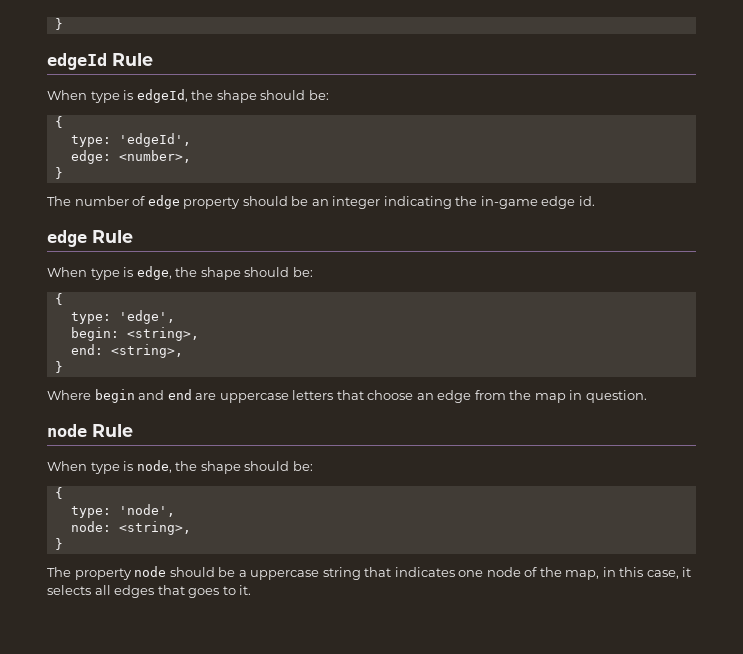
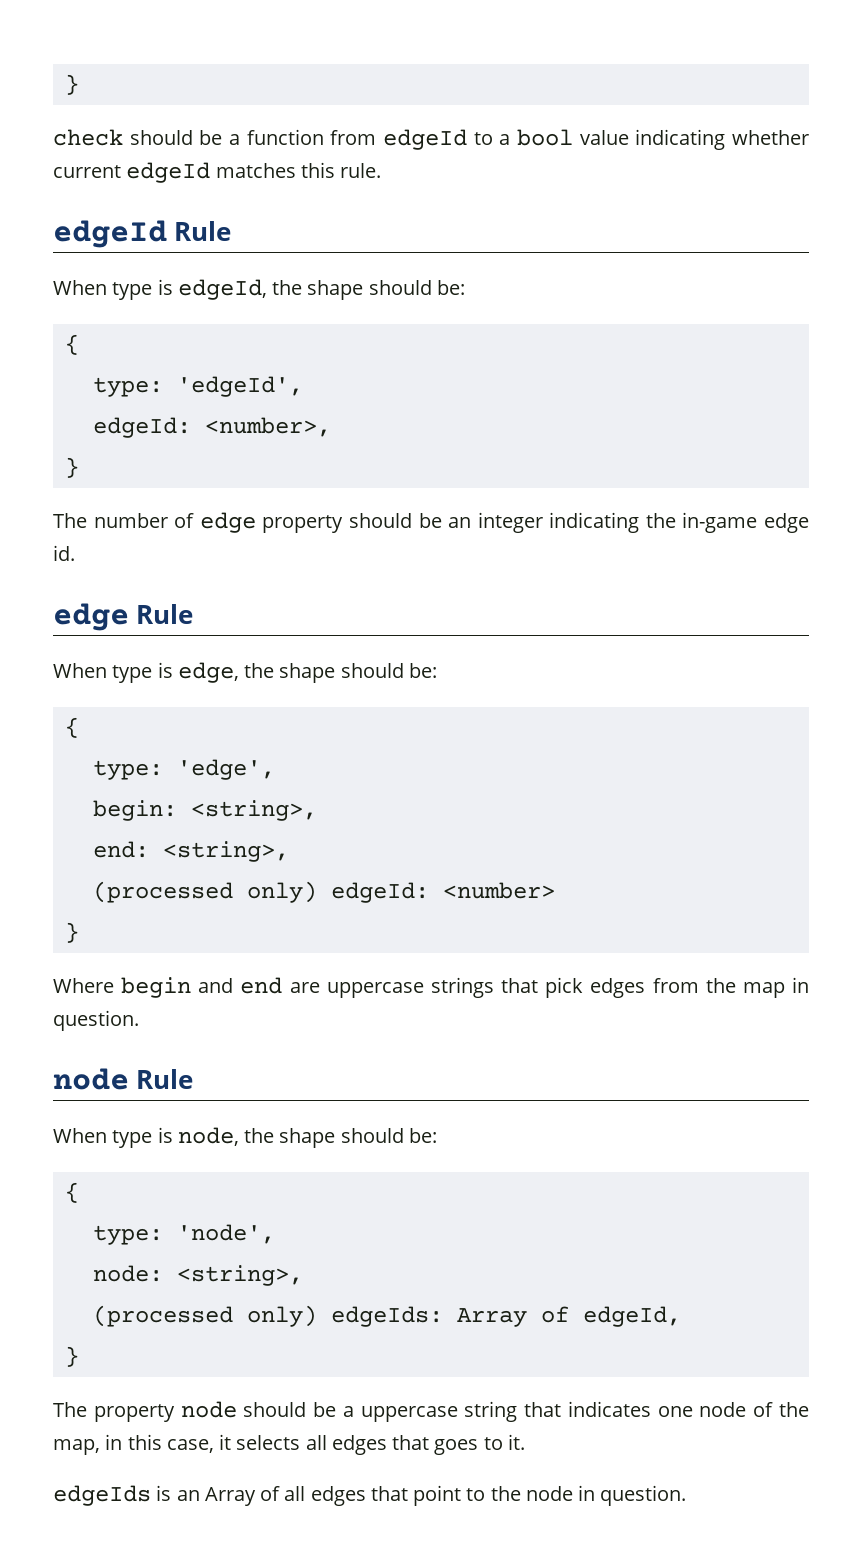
[54,18,63,30] } -> [64,74,79,95] [53,129,809,150] [53,162,382,183] } // check should be a function from edgeId to a bool value indicating whether current edgeId matches this rule.
[70,150,111,164] edge: -> [92,417,191,438] edgeId:
(183, 351) none -> [92,881,555,903] // (processed only) edgeId: <number>
[292,390,472,403] letters that choose an edge -> [430,977,646,998] strings that pick edges
(191, 528) none -> [92,1305,681,1327] // (processed only) edgeIds: Array of edgeId,
(252, 590) none -> [53,1485,687,1506] // edgeIds is an Array of all edges that point to the node in question.

